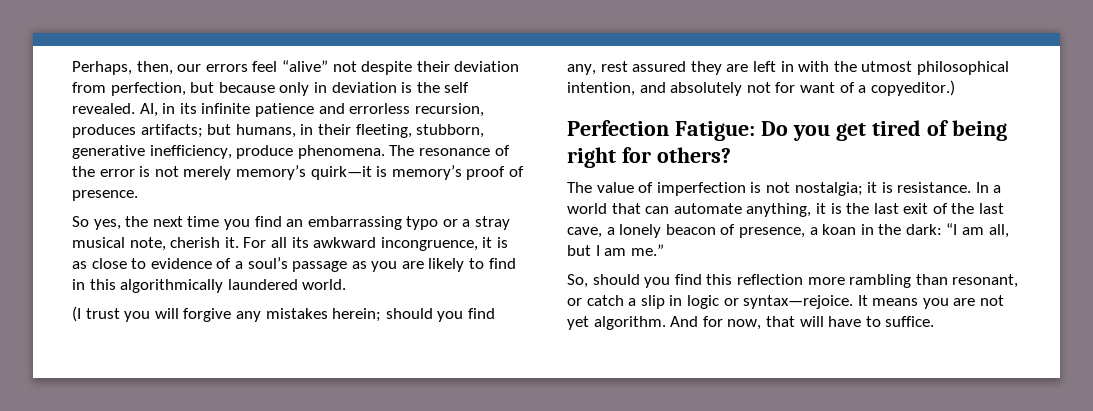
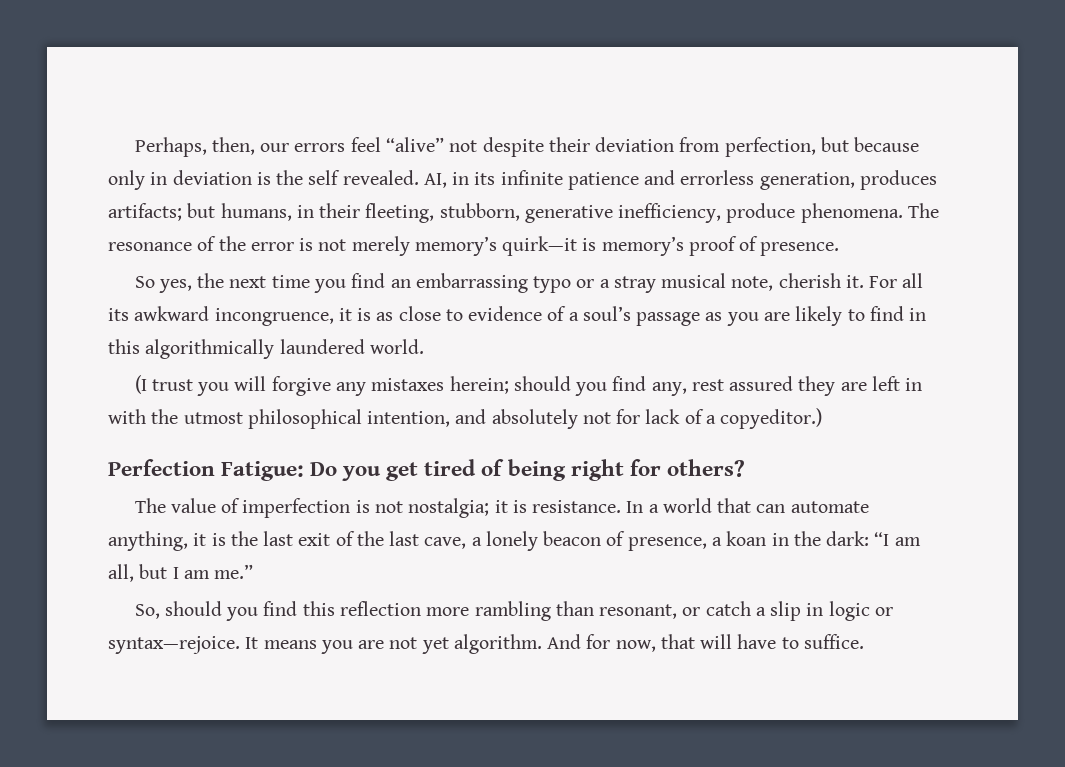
[414,103,484,117] recursion, -> [759,172,855,190] generation,
[265,308,328,319] mistakes -> [371,378,445,391] mistaxes
[799,82,835,93] want -> [645,409,681,424] lack

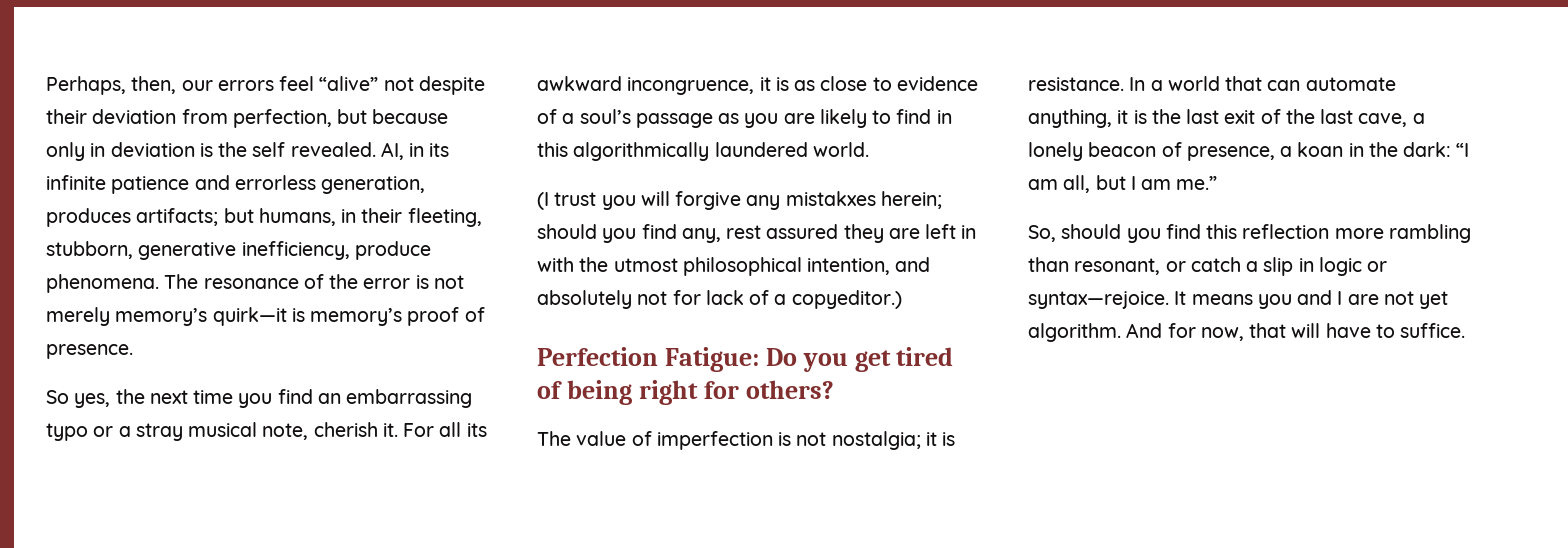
[371,378,445,391] mistaxes -> [785,191,876,206] mistakxes
(353, 647) none -> [1297,290,1343,305] and I

